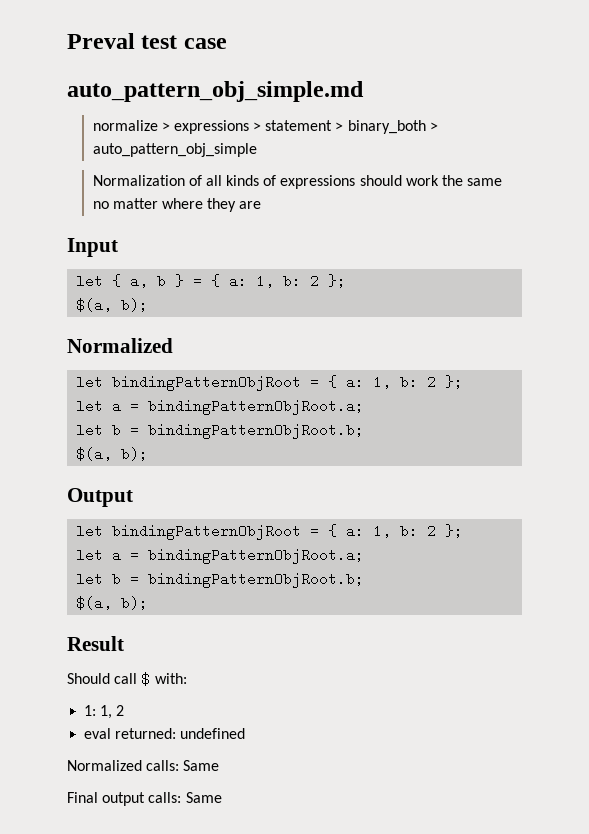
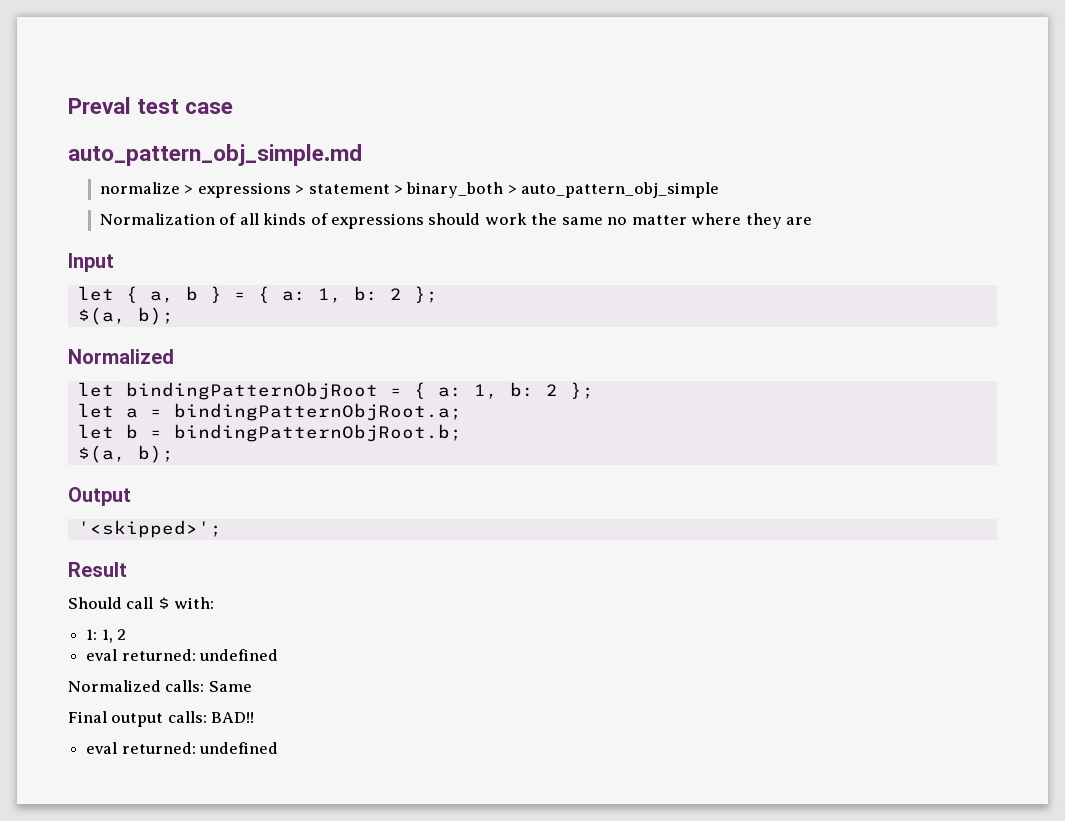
[76,524,464,540] [76,548,365,564] [76,572,365,588] [76,596,149,610] let bindingPatternObjRoot = { a: 1, b: 2 }; // let a = bindingPatternObjRoot.a; // let b = bindingPatternObjRoot.b; // $(a, b); -> [77,520,222,538] '<skipped>';
[185,792,222,803] Same -> [211,712,255,723] [86,742,279,754] BAD!! // eval returned: undefined

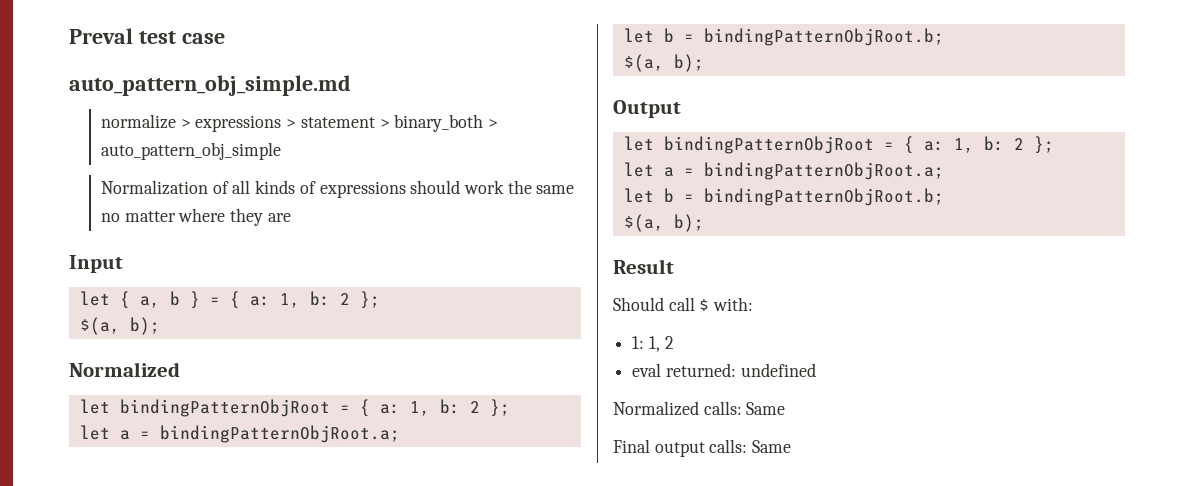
[77,520,222,538] '<skipped>'; -> [623,136,1054,154] [623,162,944,180] [623,188,944,206] [623,214,704,232] let bindingPatternObjRoot = { a: 1, b: 2 }; // let a = bindingPatternObjRoot.a; // let b = bindingPatternObjRoot.b; // $(a, b);
[211,712,255,723] [86,742,279,754] BAD!! // eval returned: undefined -> [752,440,792,453] Same

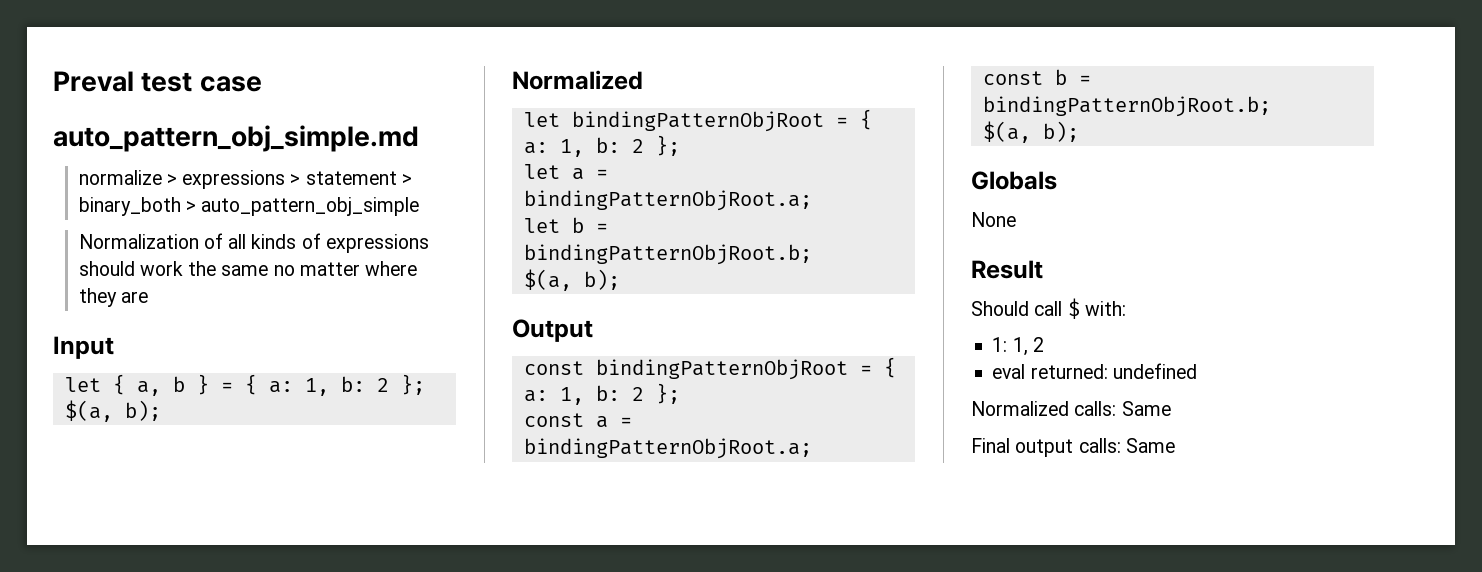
[623,136,1054,154] [623,162,944,180] [623,188,944,206] [623,214,704,232] let bindingPatternObjRoot = { a: 1, b: 2 }; // let a = bindingPatternObjRoot.a; // let b = bindingPatternObjRoot.b; // $(a, b); -> [523,357,896,380] [523,383,680,405] [523,413,632,428] [523,438,812,459] [982,69,1091,85] [982,96,1271,117] [982,121,1079,143] [971,171,1057,190] [971,212,1016,227] const bindingPatternObjRoot = { a: 1, b: 2 }; // const a = bindingPatternObjRoot.a; // const b = bindingPatternObjRoot.b; // $(a, b); // Globals // None

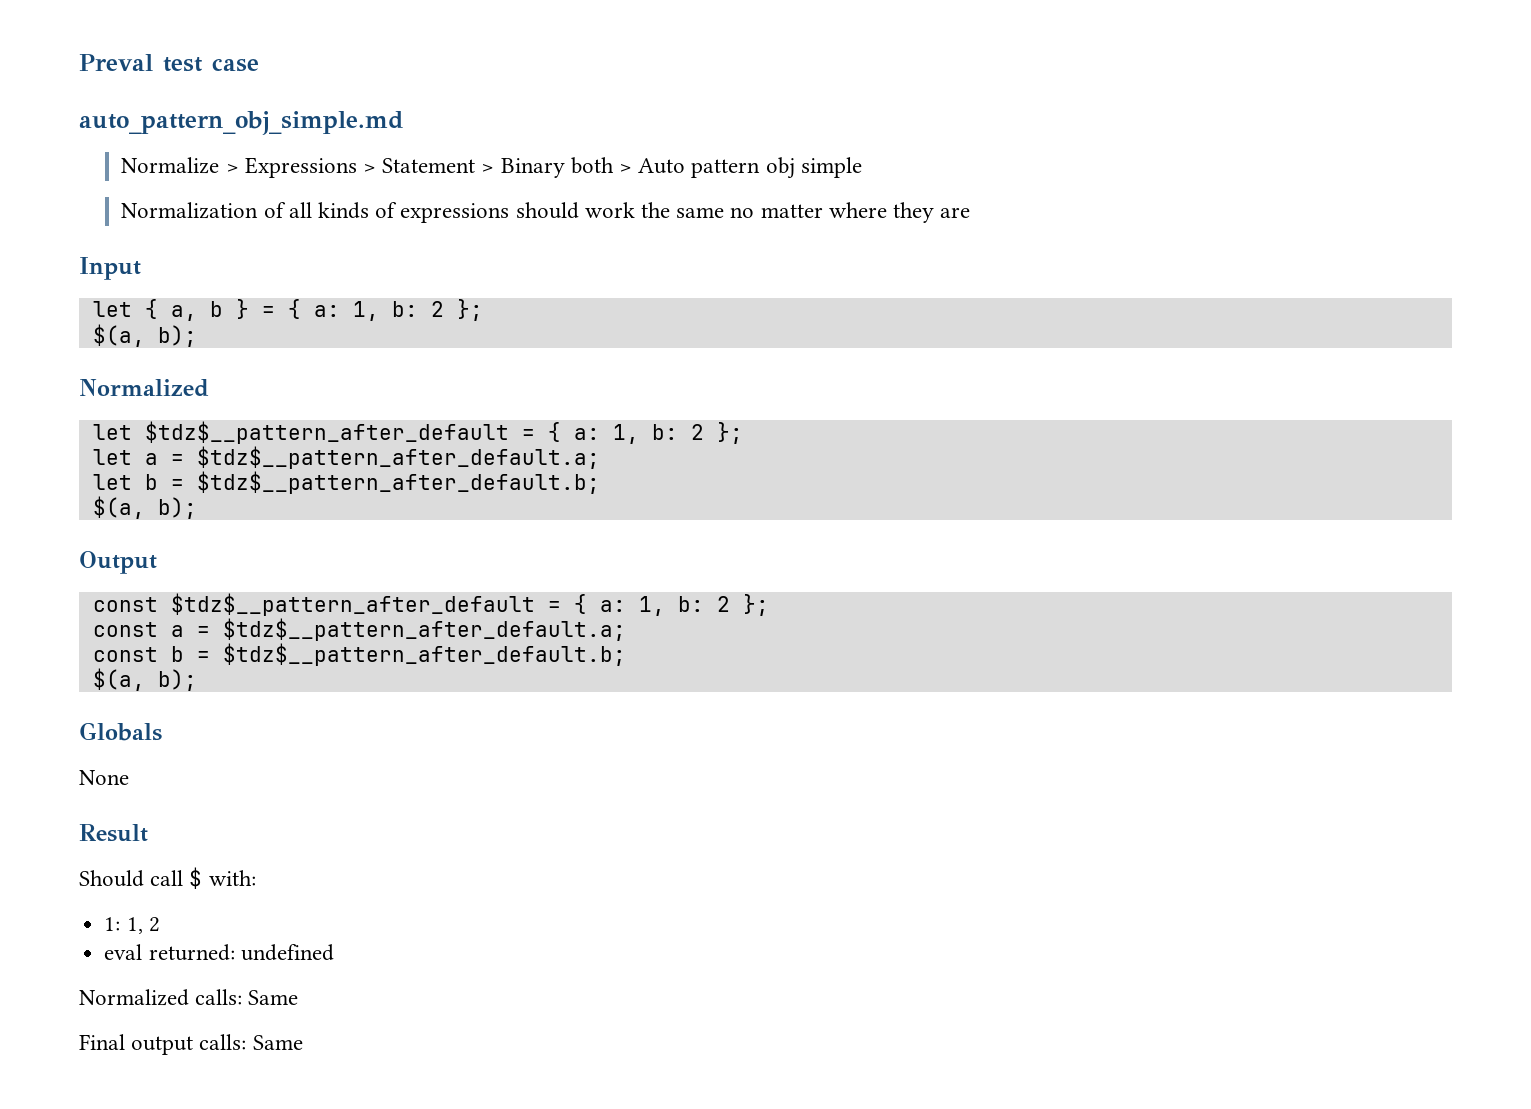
[78,170,412,189] [78,197,420,216] normalize > expressions > statement > binary_both > auto_pattern_obj_simple -> [121,157,862,179] Normalize > Expressions > Statement > Binary both > Auto pattern obj simple
[571,111,824,132] bindingPatternObjRoot -> [144,421,509,444] $tdz$__pattern_after_default
[523,190,812,211] bindingPatternObjRoot.a; -> [196,446,600,469] $tdz$__pattern_after_default.a;
[523,244,812,265] bindingPatternObjRoot.b; -> [196,471,600,494] $tdz$__pattern_after_default.b;
[595,359,848,380] bindingPatternObjRoot -> [170,593,535,616] $tdz$__pattern_after_default
[523,438,812,459] bindingPatternObjRoot.a; -> [222,618,626,641] $tdz$__pattern_after_default.a;
[982,96,1271,117] bindingPatternObjRoot.b; -> [222,643,626,666] $tdz$__pattern_after_default.b;

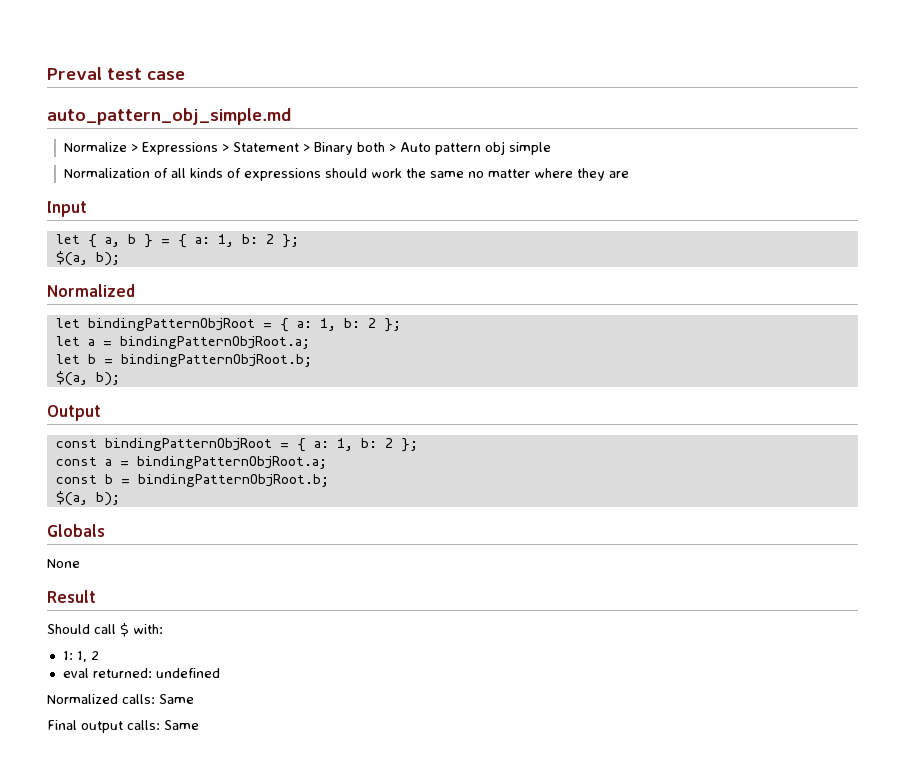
[144,421,509,444] $tdz$__pattern_after_default -> [87,318,255,331] bindingPatternObjRoot
[196,446,600,469] $tdz$__pattern_after_default.a; -> [119,336,310,349] bindingPatternObjRoot.a;
[196,471,600,494] $tdz$__pattern_after_default.b; -> [120,354,312,367] bindingPatternObjRoot.b;
[170,593,535,616] $tdz$__pattern_after_default -> [104,438,272,451] bindingPatternObjRoot
[222,618,626,641] $tdz$__pattern_after_default.a; -> [136,456,327,469] bindingPatternObjRoot.a;
[222,643,626,666] $tdz$__pattern_after_default.b; -> [137,474,329,487] bindingPatternObjRoot.b;

